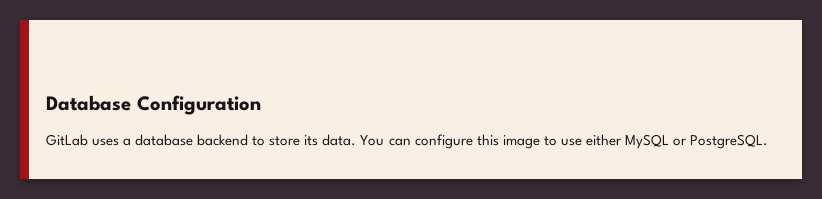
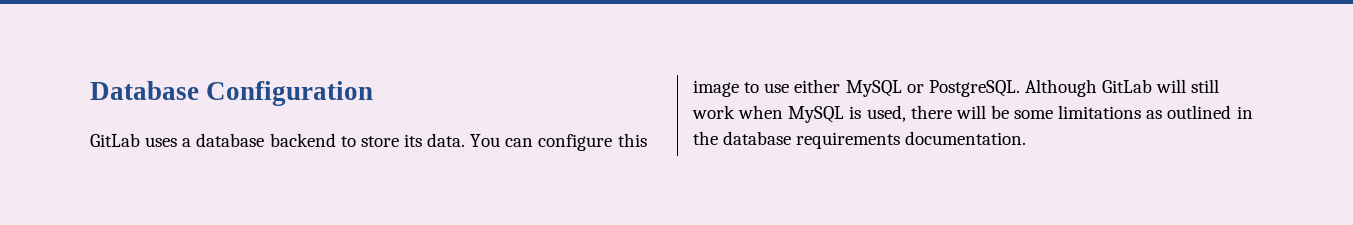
(768, 141) none -> [1024,79,1220,97] [692,105,1253,123] [693,131,1027,149] Although GitLab will still work when MySQL is used, there will be some limitations as outlined in the database requirements documentation.

